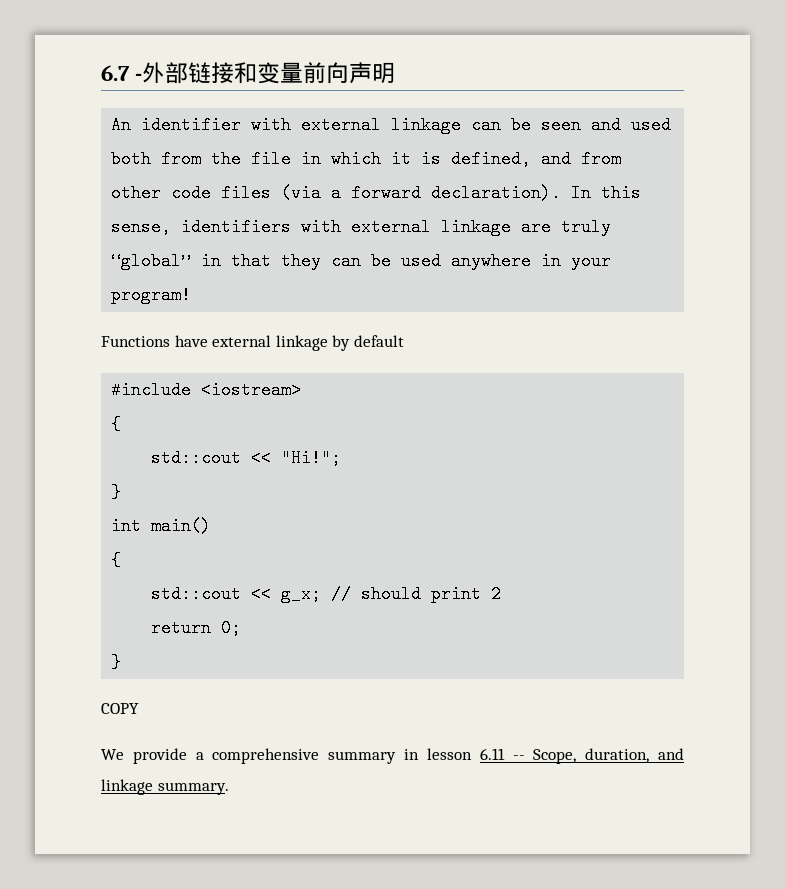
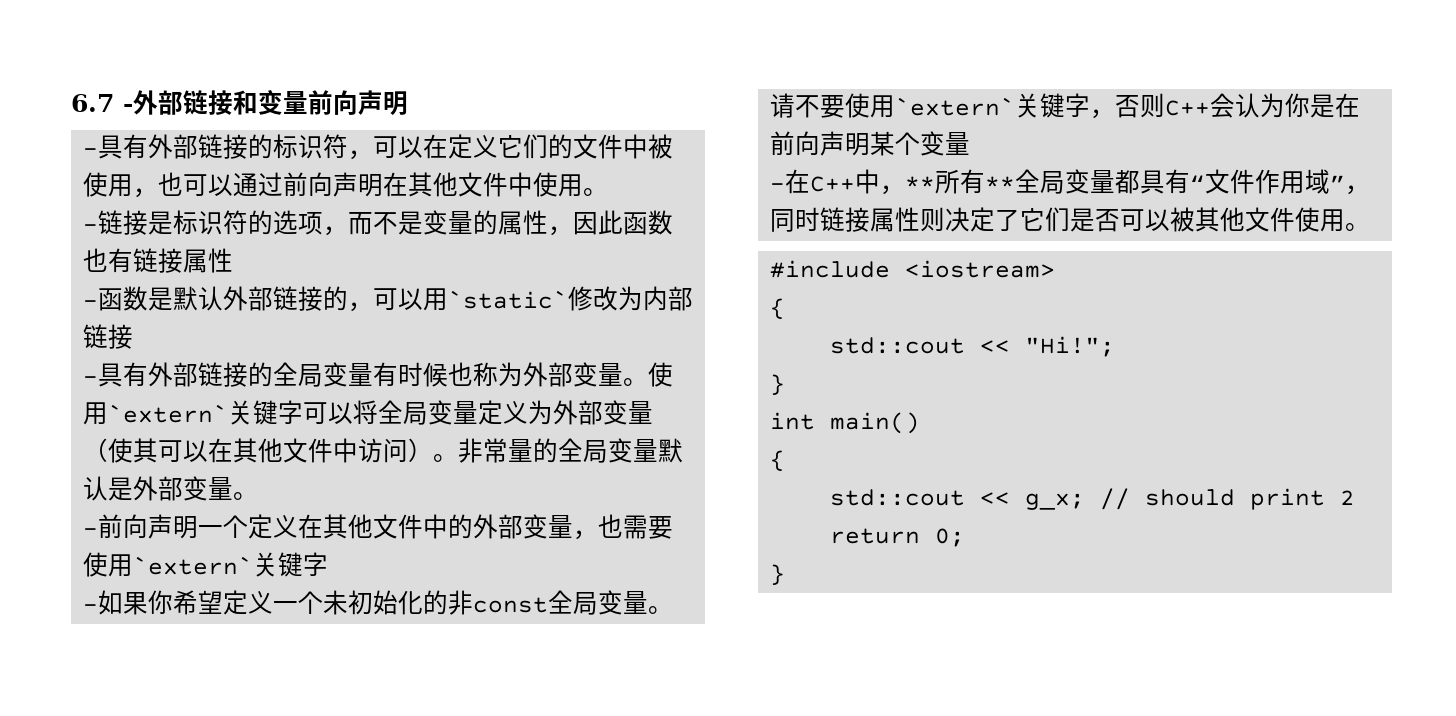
[111,116,672,134] [111,150,622,168] [111,184,642,202] [111,218,612,236] [111,252,612,270] [111,286,192,304] [101,335,404,351] An identifier with external linkage can be seen and used both from the file in which it is defined, and from other code files (via a forward declaration). In this sense, identifiers with external linkage are truly “global” in that they can be used anywhere in your program! // Functions have external linkage by default -> [83,134,673,160] [83,172,608,198] [83,210,673,236] [83,248,233,273] [83,286,693,312] [83,324,133,349] [83,362,673,387] [83,400,653,425] [83,438,683,463] [83,476,258,501] [83,514,673,540] [83,552,328,577] [83,590,673,615] [770,93,1360,119] [770,131,970,156] [770,169,1370,195] [770,207,1370,232] -具有外部链接的标识符，可以在定义它们的文件中被使用，也可以通过前向声明在其他文件中使用。 // -链接是标识符的选项，而不是变量的属性，因此函数也有链接属性 // -函数是默认外部链接的，可以用`static`修改为内部链接 // -具有外部链接的全局变量有时候也称为外部变量。使用`extern`关键字可以将全局变量定义为外部变量（使其可以在其他文件中访问）。非常量的全局变量默认是外部变量。 // -前向声明一个定义在其他文件中的外部变量，也需要使用`extern`关键字 // -如果你希望定义一个未初始化的非const全局变量。请不要使用`extern`关键字，否则C++会认为你是在前向声明某个变量 // -在C++中，**所有**全局变量都具有“文件作用域”，同时链接属性则决定了它们是否可以被其他文件使用。
[101,703,139,714] [101,748,684,764] [101,779,229,795] // COPY // We provide a comprehensive summary in lesson 6.11 -- Scope, duration, and linkage summary. -> (785, 574) none

